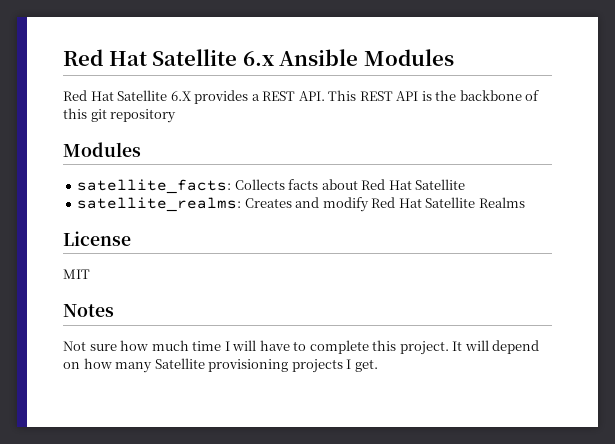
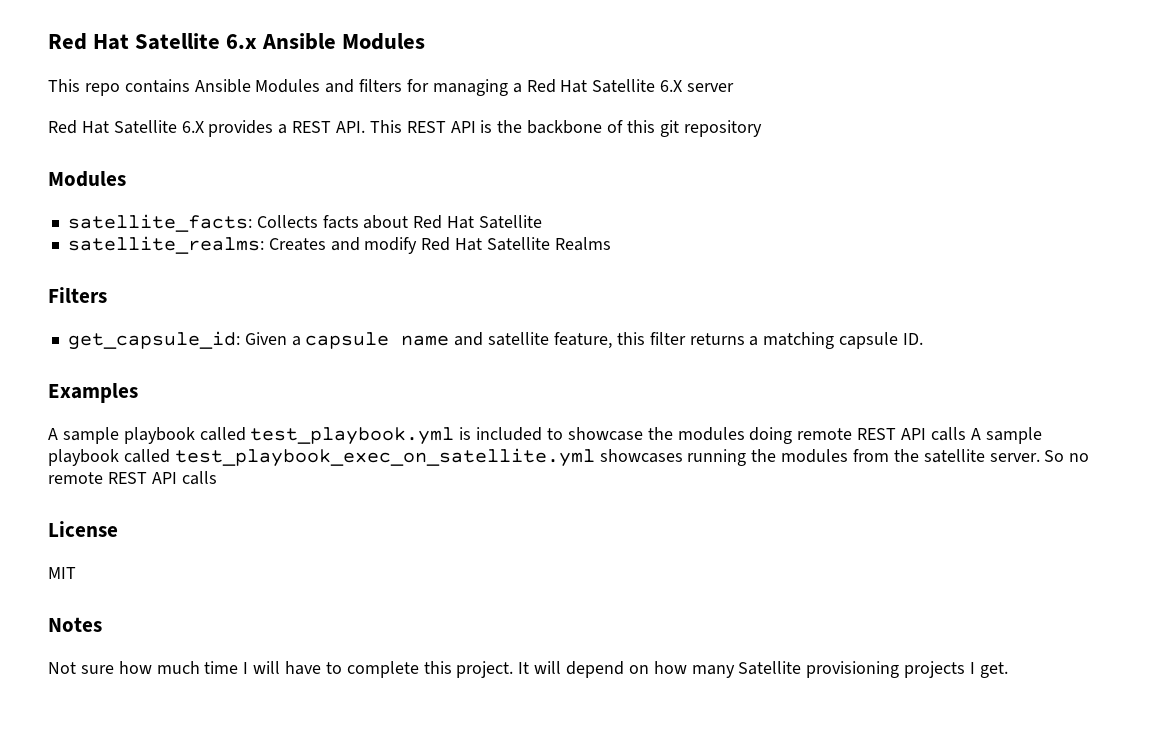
(454, 57) none -> [48,79,735,96] // This repo contains Ansible Modules and filters for managing a Red Hat Satellite 6.X server
(525, 202) none -> [48,287,107,303] [67,331,923,350] [48,383,138,403] [48,427,1042,445] [48,448,1090,467] [48,471,217,485] // Filters // get_capsule_id: Given a capsule name and satellite feature, this filter returns a matching capsule ID. // Examples // A sample playbook called test_playbook.yml is included to showcase the modules doing remote REST API calls A sample playbook called test_playbook_exec_on_satellite.yml showcases running the modules from the satellite server. So no remote REST API calls

